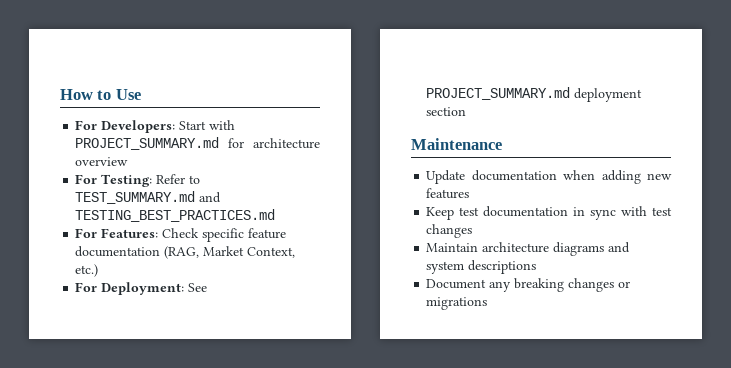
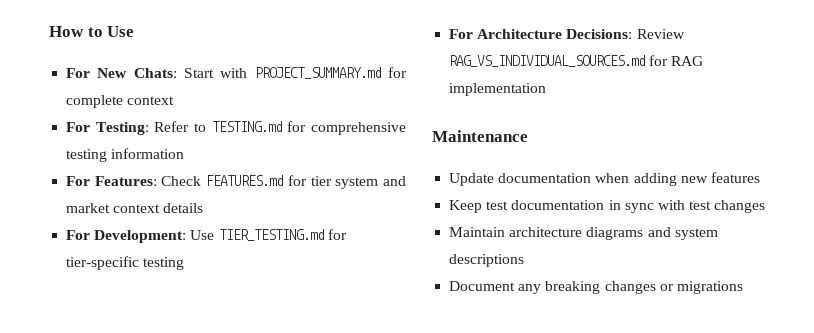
[101,120,176,133] Developers: -> [97,68,177,78] New Chats:
[253,138,320,149] [75,157,129,166] architecture overview -> [66,95,175,108] complete context
[75,191,222,204] [75,209,276,222] [75,228,287,242] [75,246,296,259] [75,264,99,277] [75,282,208,295] [426,87,643,102] [426,107,467,116] TEST_SUMMARY.md and TESTING_BEST_PRACTICES.md // For Features: Check specific feature documentation (RAG, Market Context, etc.) // For Deployment: See PROJECT_SUMMARY.md deployment section -> [211,121,406,135] [66,148,185,162] [66,175,406,189] [66,203,204,213] [66,229,347,243] [66,256,185,270] [449,29,685,39] [449,55,704,67] [449,83,547,96] TESTING.md for comprehensive testing information // For Features: Check FEATURES.md for tier system and market context details // For Development: Use TIER_TESTING.md for tier-specific testing // For Architecture Decisions: Review RAG_VS_INDIVIDUAL_SOURCES.md for RAG implementation

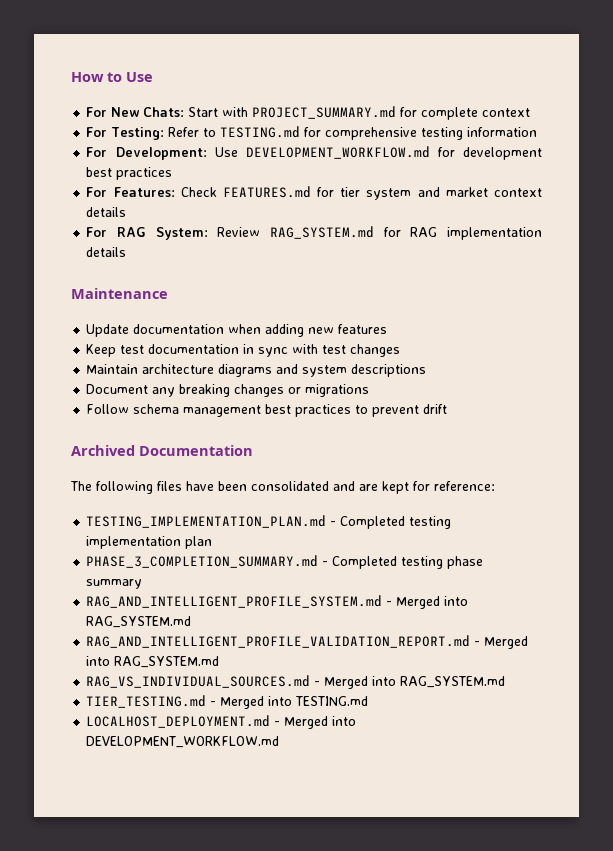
(185, 153) none -> [86,146,542,160] [86,167,173,180] // For Development: Use DEVELOPMENT_WORKFLOW.md for development best practices
[94,229,347,243] [66,256,185,270] [449,29,685,39] [449,55,646,67] Development: Use TIER_TESTING.md for tier-specific testing // For Architecture Decisions: Review RAG_VS_INDIVIDUAL_SOURCES.md -> [117,226,375,240] RAG System: Review RAG_SYSTEM.md
(547, 89) none -> [86,247,127,257] details
(743, 287) none -> [86,404,448,417] [71,445,253,456] [70,481,495,494] [86,515,452,529] [86,536,213,549] [86,555,484,569] [86,579,143,589] [86,595,469,609] [86,616,192,628] [86,635,529,649] [86,656,220,668] [86,675,506,689] [86,695,369,709] [86,715,357,729] [86,736,280,748] // Follow schema management best practices to prevent drift // Archived Documentation // The following files have been consolidated and are kept for reference: // TESTING_IMPLEMENTATION_PLAN.md - Completed testing implementation plan // PHASE_3_COMPLETION_SUMMARY.md - Completed testing phase summary // RAG_AND_INTELLIGENT_PROFILE_SYSTEM.md - Merged into RAG_SYSTEM.md // RAG_AND_INTELLIGENT_PROFILE_VALIDATION_REPORT.md - Merged into RAG_SYSTEM.md // RAG_VS_INDIVIDUAL_SOURCES.md - Merged into RAG_SYSTEM.md // TIER_TESTING.md - Merged into TESTING.md // LOCALHOST_DEPLOYMENT.md - Merged into DEVELOPMENT_WORKFLOW.md

